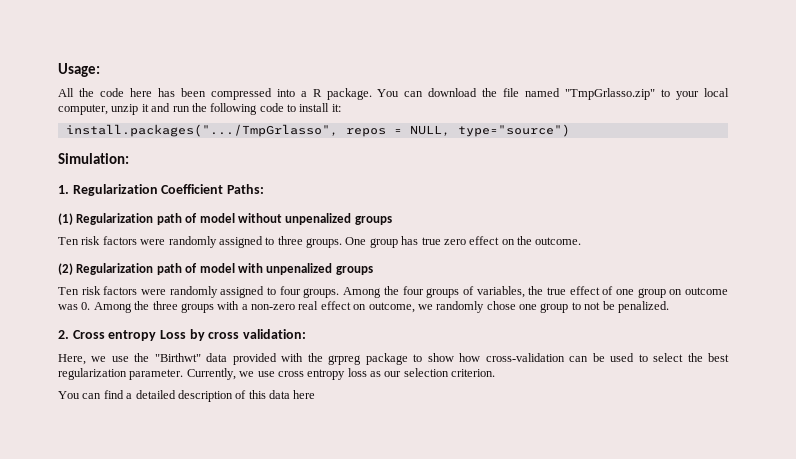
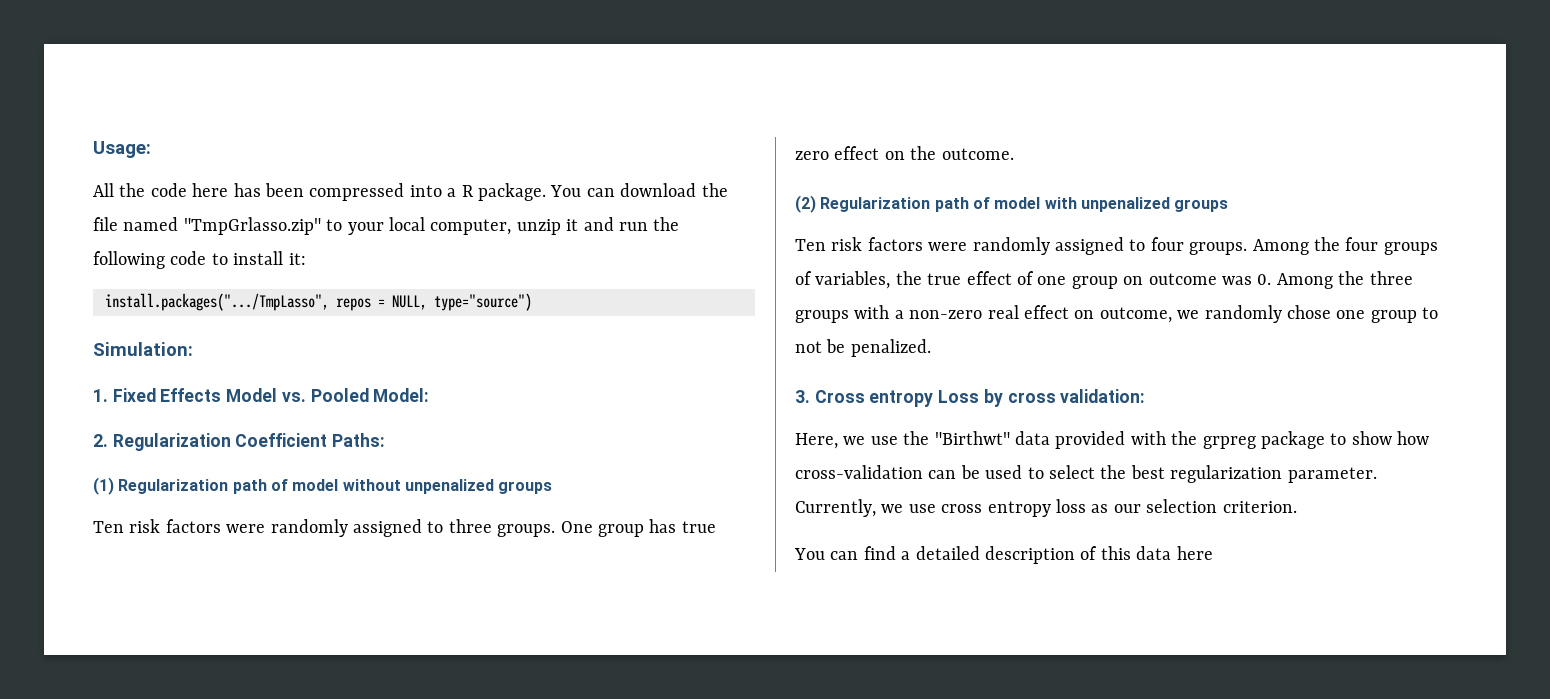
[65,124,338,137] install.packages(".../TmpGrlasso", -> [105,293,329,311] install.packages(".../TmpLasso",
(69, 189) none -> [112,388,430,402] [93,434,108,447] Fixed Effects Model vs. Pooled Model: // 2.
[58,330,69,339] 2. -> [795,390,810,403] 3.

